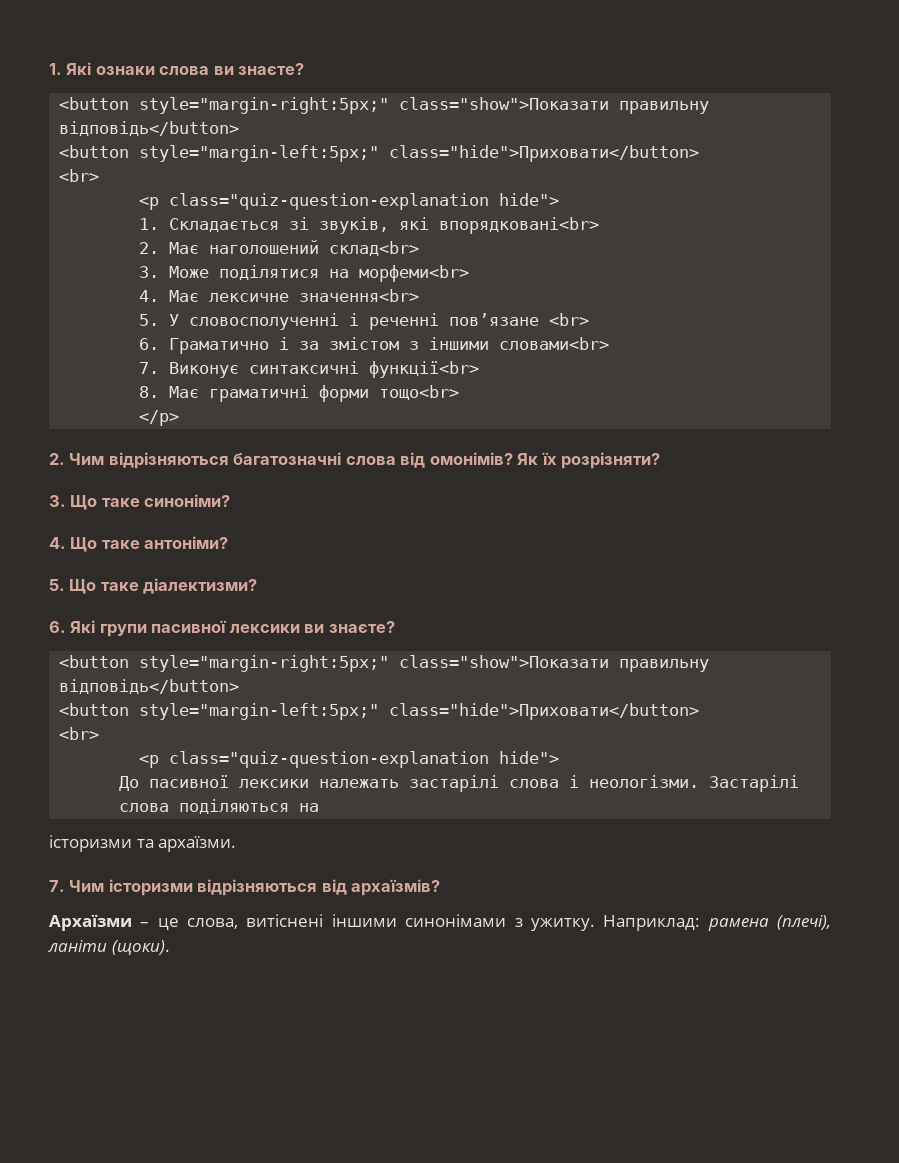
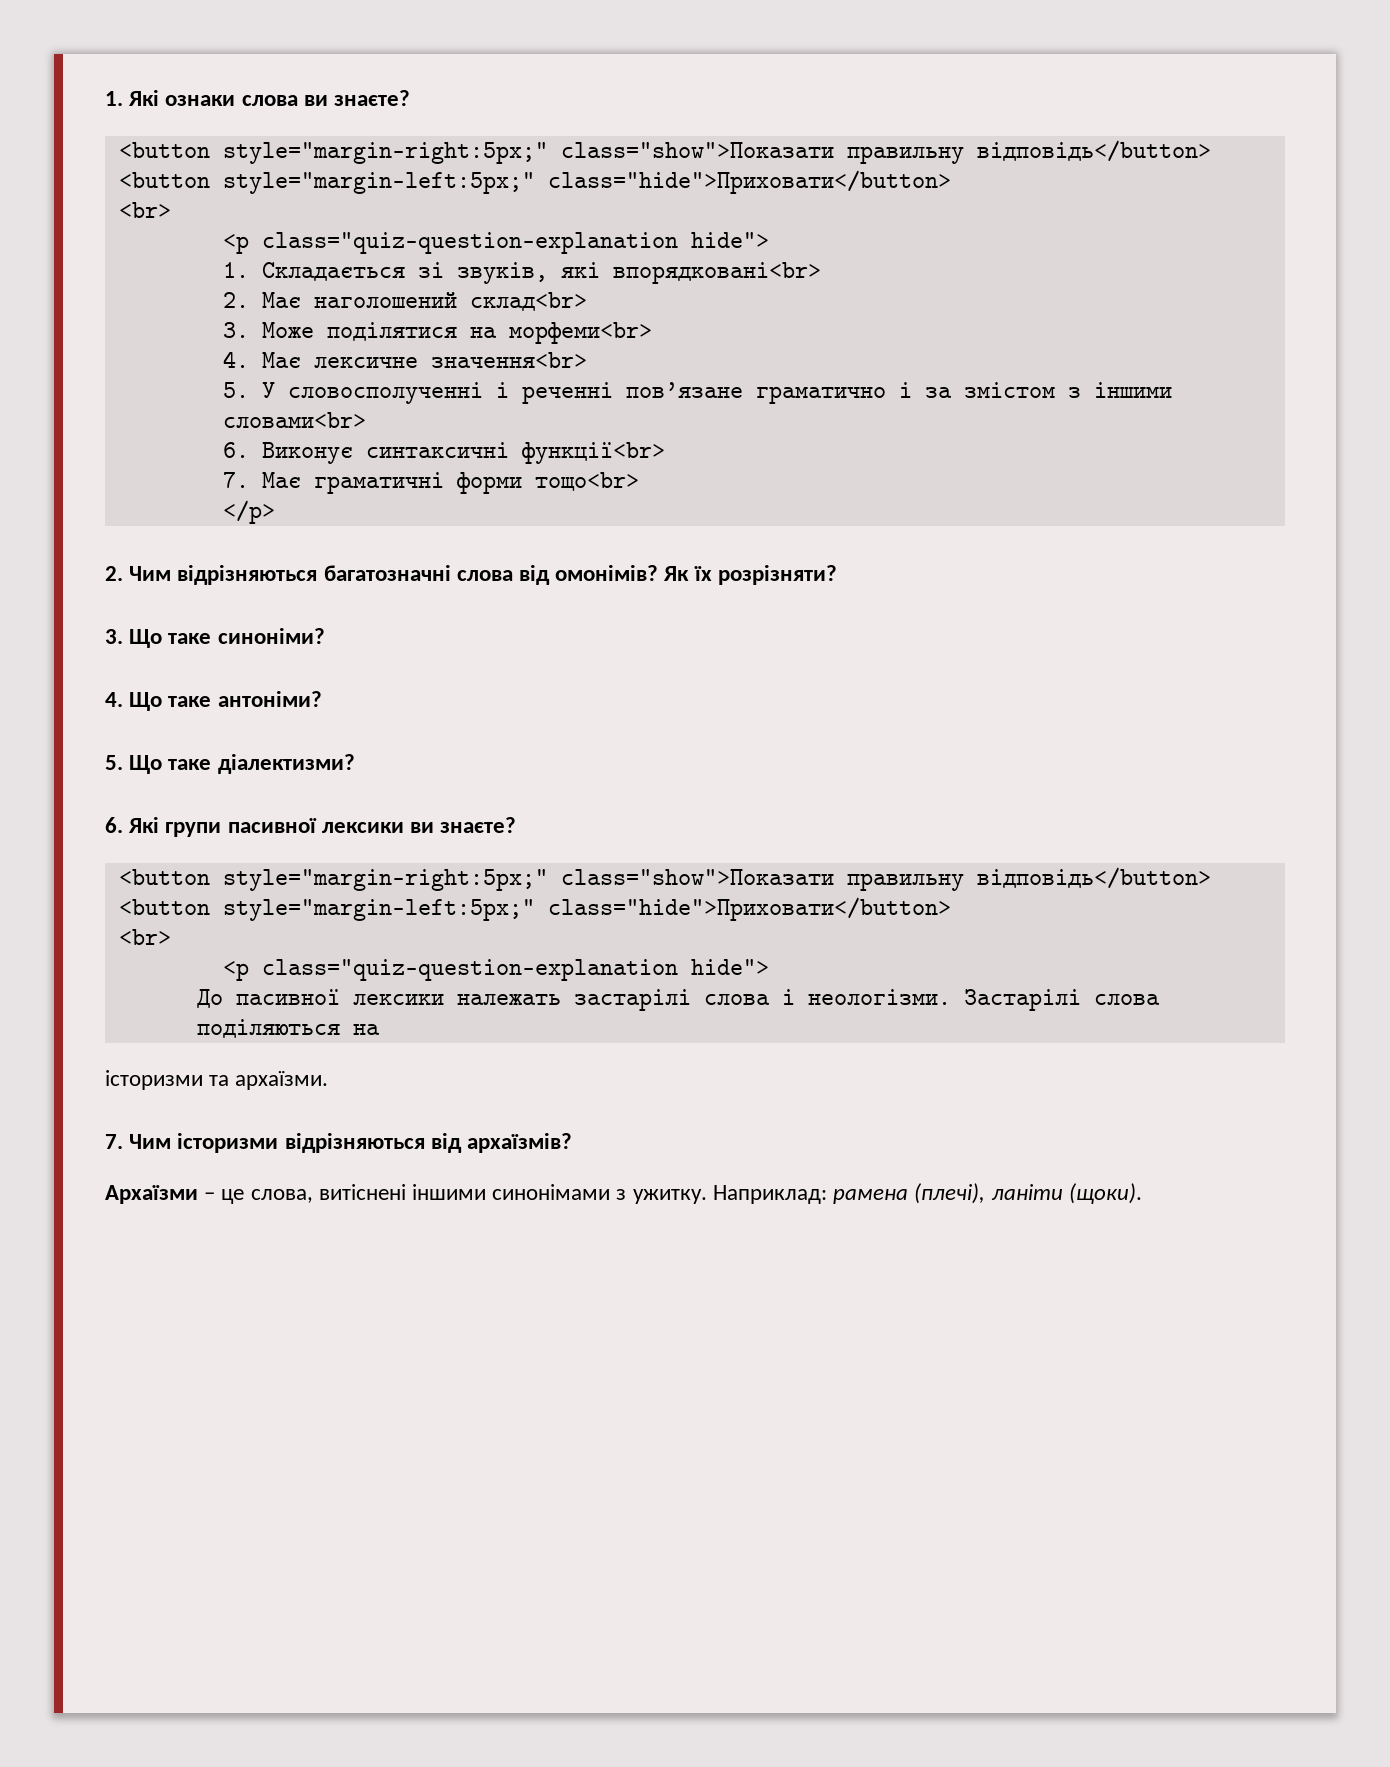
[549,313,590,326] [139,338,270,354] <br> // 6. Граматично -> [755,386,886,404] граматично
[139,362,160,374] 7. -> [222,442,249,458] 6.
[139,386,160,398] 8. -> [222,472,249,488] 7.

